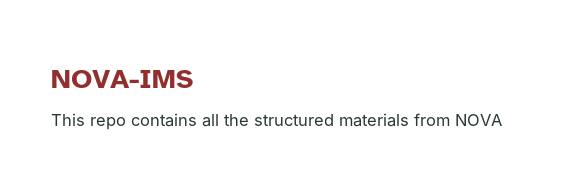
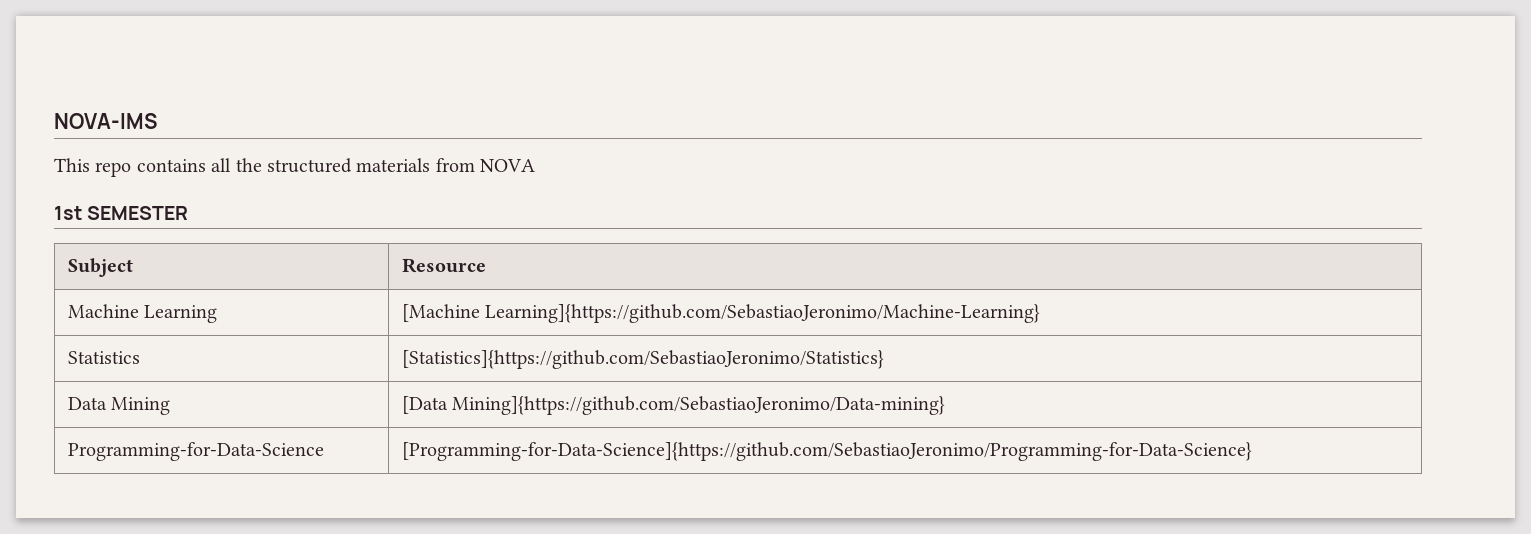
(502, 120) none -> [54,206,189,220] [68,258,134,277] [402,258,487,273] [68,304,218,323] [402,304,1041,323] [68,351,141,364] [402,350,885,369] [68,397,171,415] [402,396,946,415] [68,442,325,461] [402,442,1253,461] // 1st SEMESTER // Subject | Resource // Machine Learning | [Machine Learning]{https://github.com/SebastiaoJeronimo/Machine-Learning} // Statistics | [Statistics]{https://github.com/SebastiaoJeronimo/Statistics} // Data Mining | [Data Mining]{https://github.com/SebastiaoJeronimo/Data-mining} // Programming-for-Data-Science | [Programming-for-Data-Science]{https://github.com/SebastiaoJeronimo/Programming-for-Data-Science}

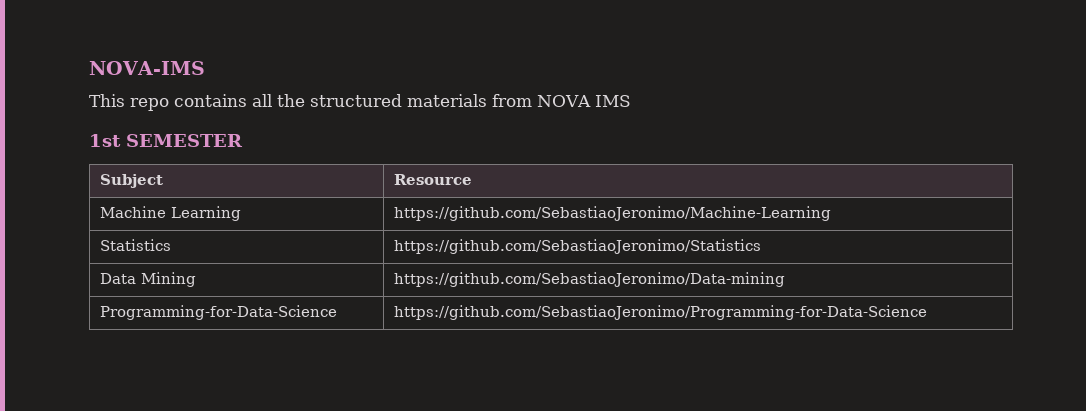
(536, 165) none -> [594,95,631,107] IMS
[402,304,1041,323] [Machine Learning]{https://github.com/SebastiaoJeronimo/Machine-Learning} -> [393,206,831,221] https://github.com/SebastiaoJeronimo/Machine-Learning
[402,350,885,369] [Statistics]{https://github.com/SebastiaoJeronimo/Statistics} -> [393,239,761,254] https://github.com/SebastiaoJeronimo/Statistics
[402,396,946,415] [Data Mining]{https://github.com/SebastiaoJeronimo/Data-mining} -> [393,272,785,287] https://github.com/SebastiaoJeronimo/Data-mining
[402,442,1253,461] [Programming-for-Data-Science]{https://github.com/SebastiaoJeronimo/Programming-for-Data-Science} -> [393,305,927,320] https://github.com/SebastiaoJeronimo/Programming-for-Data-Science

